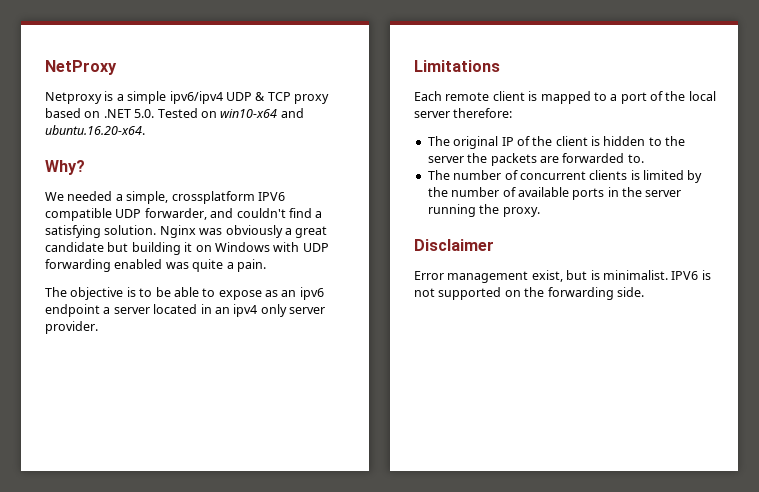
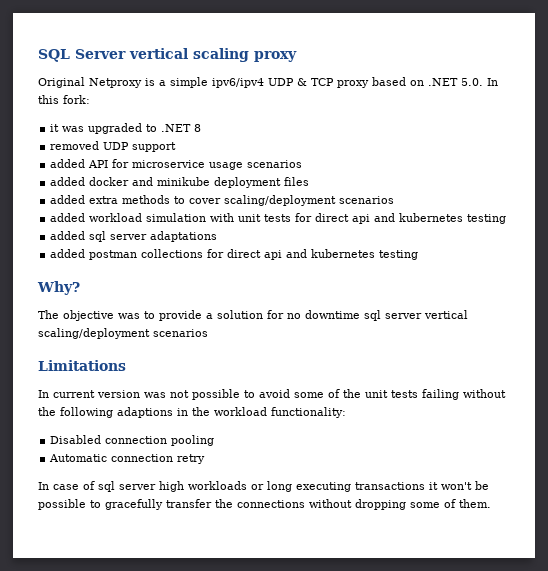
[45,60,117,75] NetProxy // -> [38,48,297,62] [38,77,85,88] SQL Server vertical scaling proxy // Original
[157,108,304,118] [45,125,145,135] [45,160,85,175] [45,191,285,204] [45,208,323,221] [45,225,328,238] [45,242,329,255] [45,259,266,272] [45,287,324,300] [45,304,325,317] [45,321,98,334] [414,60,500,72] [414,91,716,104] [414,108,513,118] [427,136,686,149] [427,153,644,166] [427,170,703,183] [427,187,682,200] [427,204,540,217] [414,239,494,251] [414,270,711,283] [414,287,644,300] Tested on win10-x64 and ubuntu.16.20-x64. // Why? // We needed a simple, crossplatform IPV6 compatible UDP forwarder, and couldn't find a satisfying solution. Nginx was obviously a great candidate but building it on Windows with UDP forwarding enabled was quite a pain. // The objective is to be able to expose as an ipv6 endpoint a server located in an ipv4 only server provider. // Limitations // Each remote client is mapped to a port of the local server therefore: // The original IP of the client is hidden to the server the packets are forwarded to. // The number of concurrent clients is limited by the number of available ports in the server running the proxy. // Disclaimer // Error management exist, but is minimalist. IPV6 is not supported on the forwarding side. -> [487,78,498,86] [38,95,90,104] [50,123,202,134] [50,141,177,152] [50,159,303,170] [50,177,310,188] [50,195,395,206] [50,213,507,224] [50,231,218,242] [50,249,419,260] [37,281,80,295] [38,310,468,321] [38,328,208,339] [38,360,126,371] [38,389,506,400] [38,407,346,418] [50,435,215,446] [49,454,206,464] [38,481,489,492] [38,499,491,510] In this fork: // it was upgraded to .NET 8 // removed UDP support // added API for microservice usage scenarios // added docker and minikube deployment files // added extra methods to cover scaling/deployment scenarios // added workload simulation with unit tests for direct api and kubernetes testing // added sql server adaptations // added postman collections for direct api and kubernetes testing // Why? // The objective was to provide a solution for no downtime sql server vertical scaling/deployment scenarios // Limitations // In current version was not possible to avoid some of the unit tests failing without the following adaptions in the workload functionality: // Disabled connection pooling // Automatic connection retry // In case of sql server high workloads or long executing transactions it won't be possible to gracefully transfer the connections without dropping some of them.

